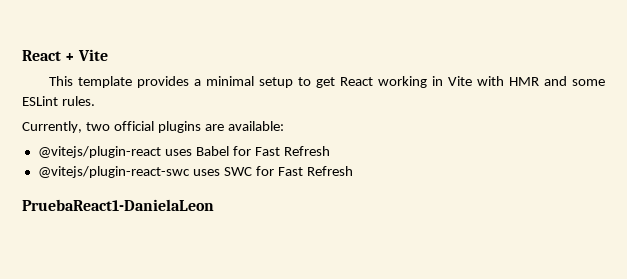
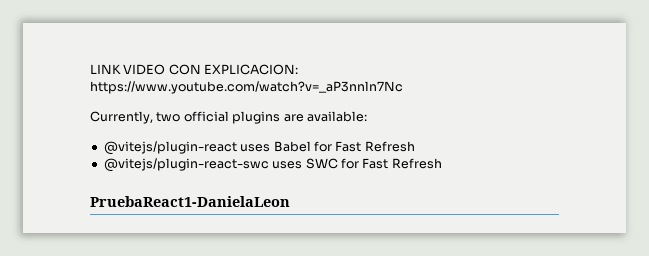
[22,49,108,61] [48,76,606,88] [22,96,95,106] React + Vite // This template provides a minimal setup to get React working in Vite with HMR and some ESLint rules. -> [90,64,299,75] [90,81,403,94] LINK VIDEO CON EXPLICACION: https://www.youtube.com/watch?v=_aP3nnln7Nc

